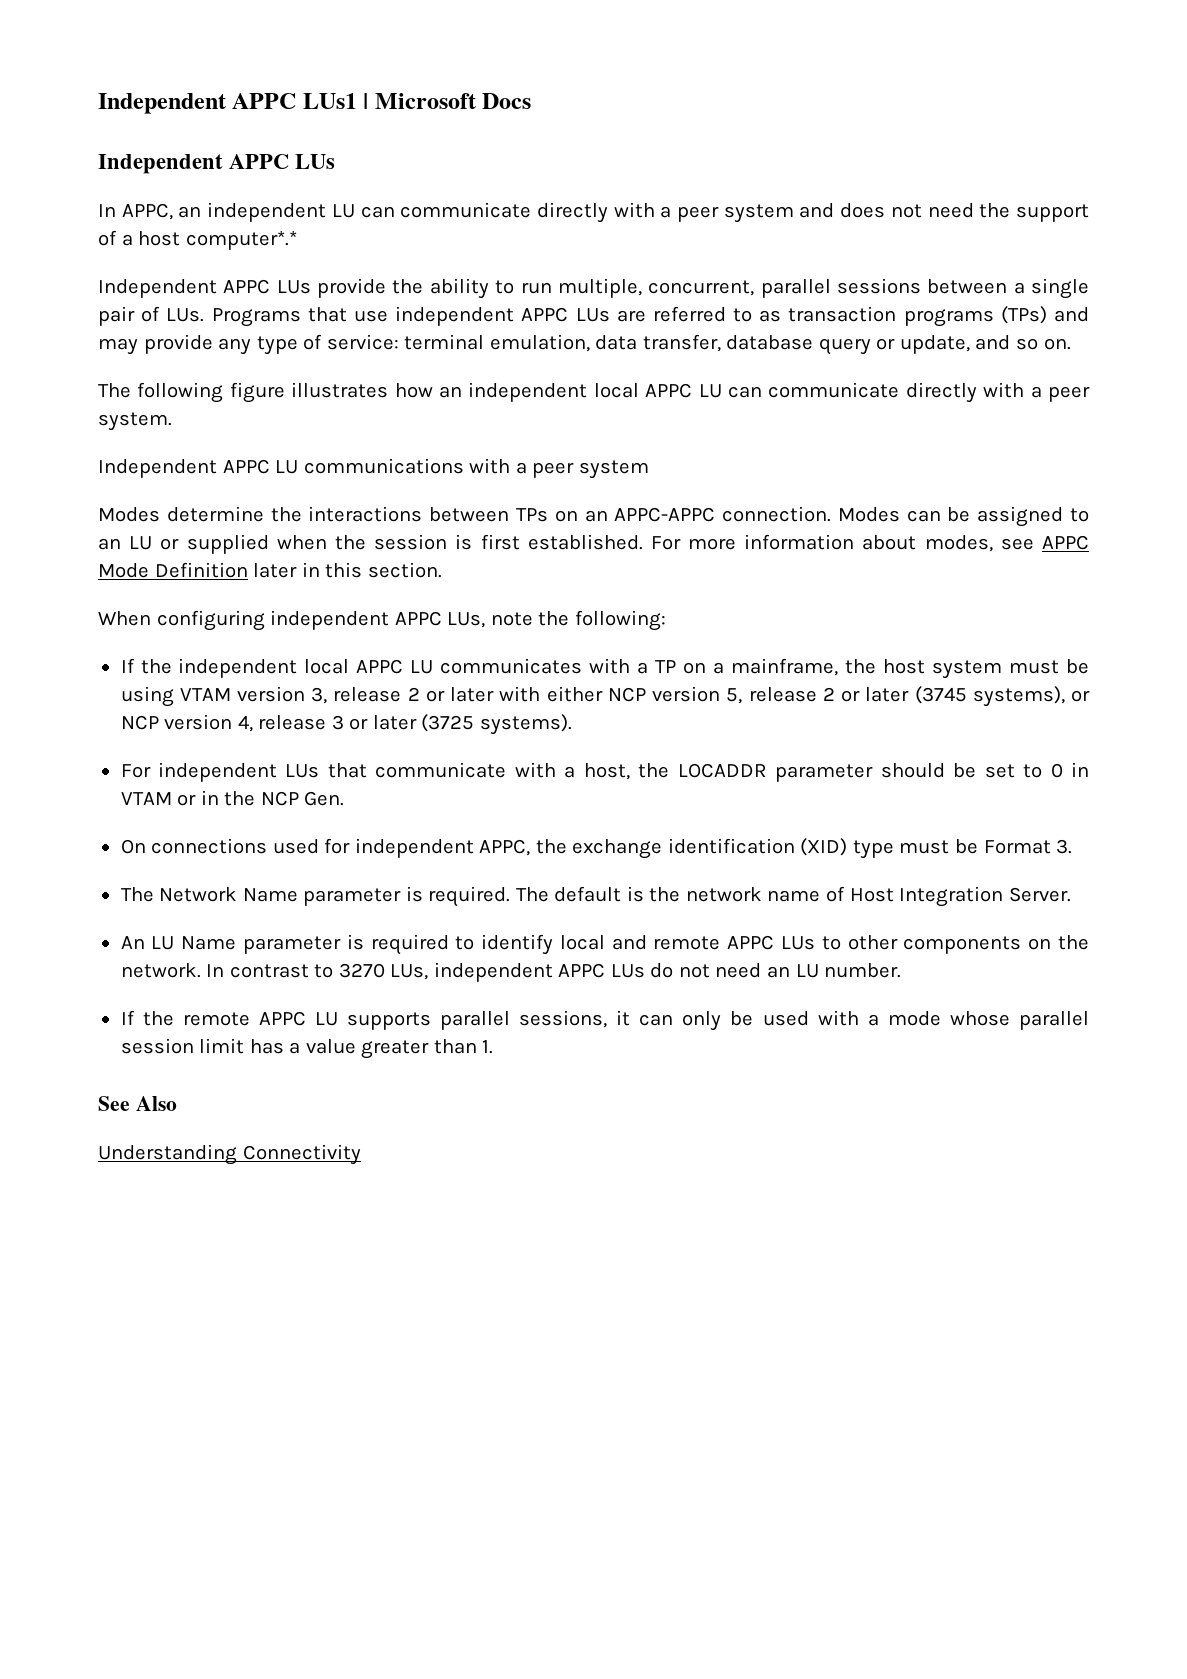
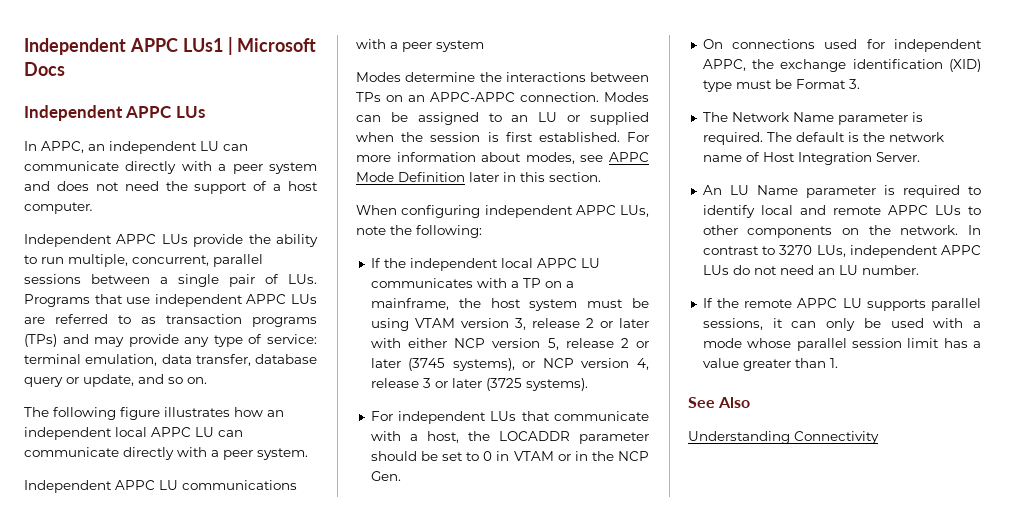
[185,230,297,250] computer*.* -> [24,202,93,214] computer.

